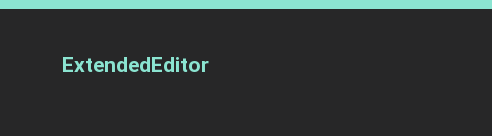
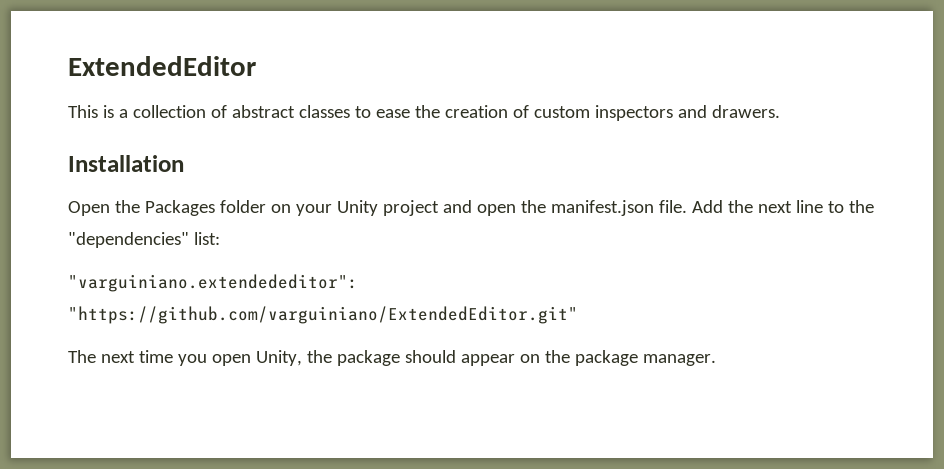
(209, 64) none -> [68,105,780,121] [68,155,184,172] [68,200,874,216] [68,232,220,248] [68,274,358,292] [68,306,578,324] [68,350,716,366] // This is a collection of abstract classes to ease the creation of custom inspectors and drawers. // Installation // Open the Packages folder on your Unity project and open the manifest.json file. Add the next line to the "dependencies" list: // "varguiniano.extendededitor": "https://github.com/varguiniano/ExtendedEditor.git" // The next time you open Unity, the package should appear on the package manager.

